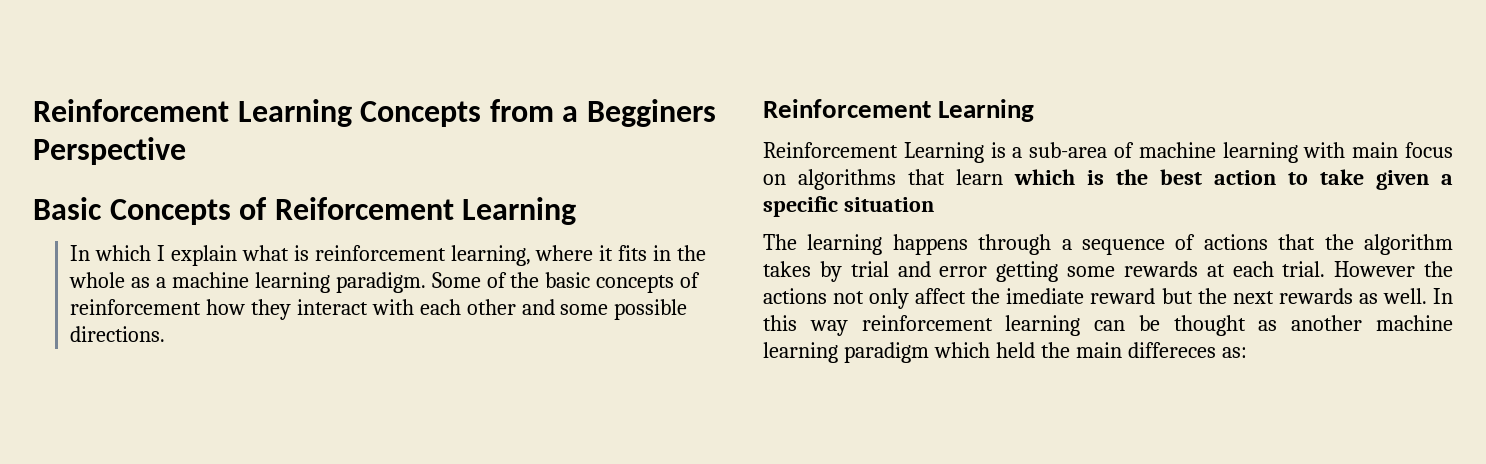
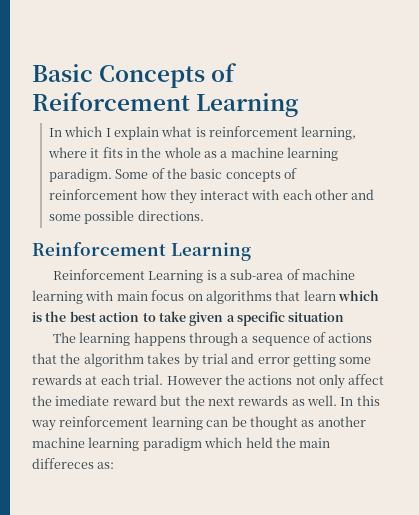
[33,99,716,127] [33,137,186,165] Reinforcement Learning Concepts from a Begginers Perspective // -> (32, 73) none

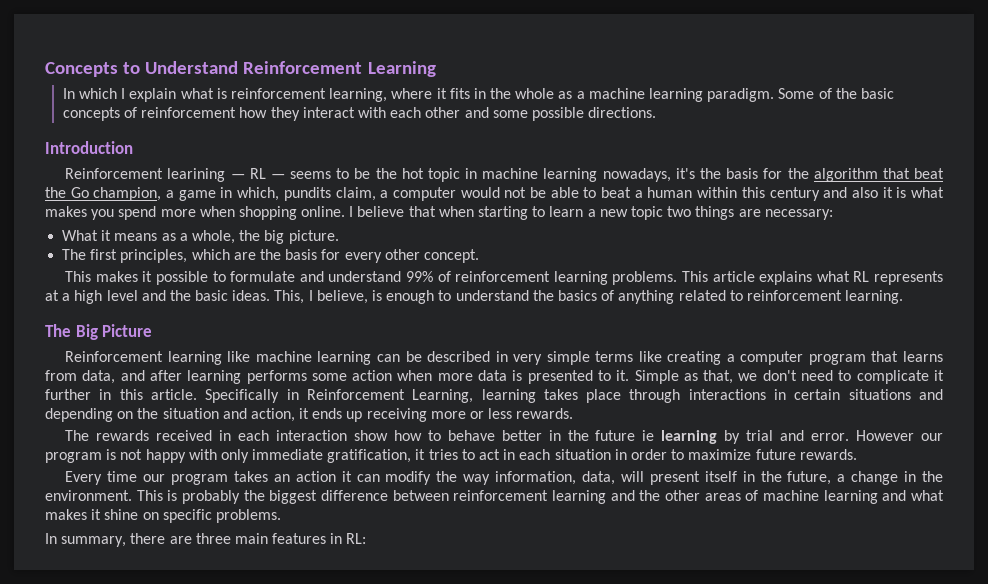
[32,63,238,88] [32,92,190,111] Basic Concepts of Reiforcement -> [45,61,363,77] Concepts to Understand Reinforcement
[32,242,251,261] [52,269,356,283] [32,290,379,304] [32,311,345,326] [52,332,373,346] [32,353,372,368] [32,374,385,389] [32,395,380,406] [31,416,366,431] [32,437,331,451] [32,458,115,469] Reinforcement Learning // Reinforcement Learning is a sub-area of machine learning with main focus on algorithms that learn which is the best action to take given a specific situation // The learning happens through a sequence of actions that the algorithm takes by trial and error getting some rewards at each trial. However the actions not only affect the imediate reward but the next rewards as well. In this way reinforcement learning can be thought as another machine learning paradigm which held the main differeces as: -> [45,141,133,154] [65,168,944,182] [45,187,945,201] [45,206,833,220] [62,230,339,244] [62,249,479,263] [65,271,944,285] [45,290,904,304] [45,324,153,340] [65,351,943,365] [45,370,945,384] [45,389,943,403] [45,408,574,422] [65,430,944,444] [45,449,857,463] [65,471,943,485] [45,490,944,504] [45,509,281,523] [45,533,367,547] Introduction // Reinforcement learining — RL — seems to be the hot topic in machine learning nowadays, it's the basis for the algorithm that beat the Go champion, a game in which, pundits claim, a computer would not be able to beat a human within this century and also it is what makes you spend more when shopping online. I believe that when starting to learn a new topic two things are necessary: // What it means as a whole, the big picture. // The first principles, which are the basis for every other concept. // This makes it possible to formulate and understand 99% of reinforcement learning problems. This article explains what RL represents at a high level and the basic ideas. This, I believe, is enough to understand the basics of anything related to reinforcement learning. // The Big Picture // Reinforcement learning like machine learning can be described in very simple terms like creating a computer program that learns from data, and after learning performs some action when more data is presented to it. Simple as that, we don't need to complicate it further in this article. Specifically in Reinforcement Learning, learning takes place through interactions in certain situations and depending on the situation and action, it ends up receiving more or less rewards. // The rewards received in each interaction show how to behave better in the future ie learning by trial and error. However our program is not happy with only immediate gratification, it tries to act in each situation in order to maximize future rewards. // Every time our program takes an action it can modify the way information, data, will present itself in the future, a change in the environment. This is probably the biggest difference between reinforcement learning and the other areas of machine learning and what makes it shine on specific problems. // In summary, there are three main features in RL:

